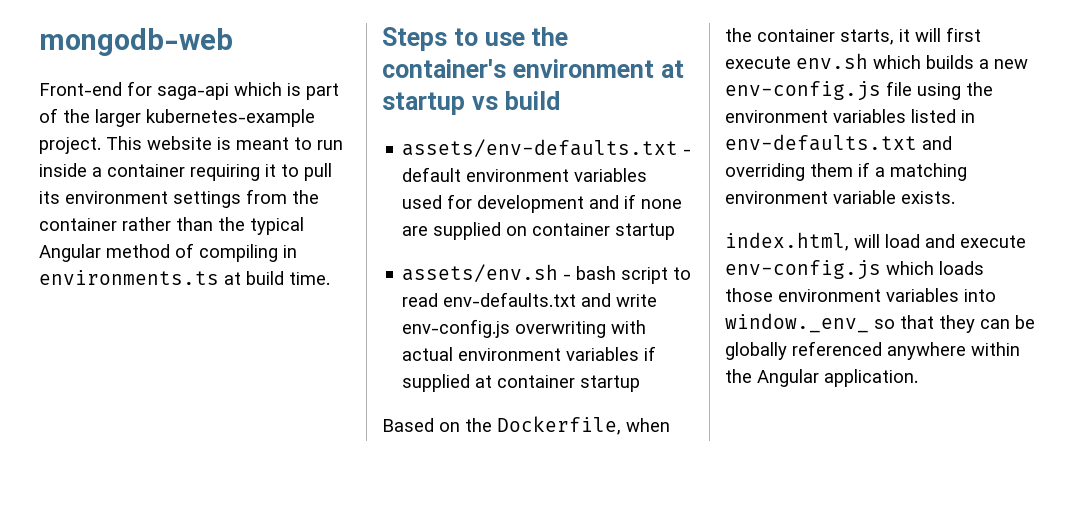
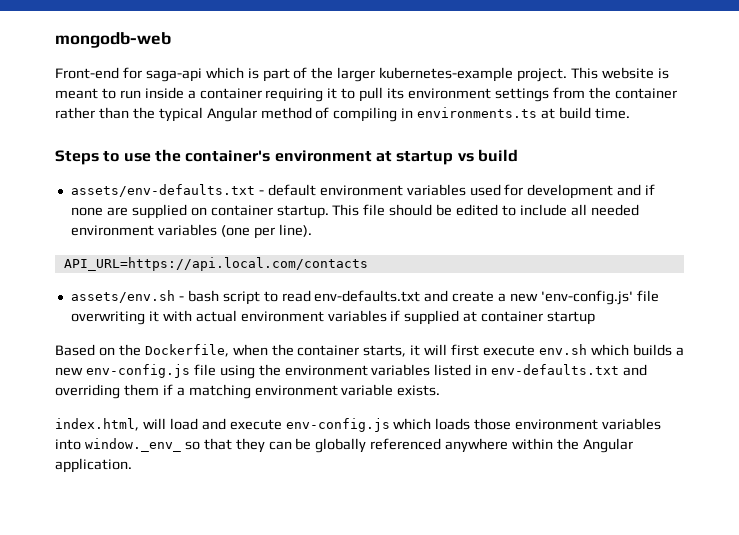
[615,223,676,240] startup -> [276,204,639,219] [70,224,312,239] [63,257,368,271] startup. This file should be edited to include all needed environment variables (one per line). // API_URL=https://api.local.com/contacts
[616,294,658,307] [402,319,607,338] write env-config.js overwriting -> [452,290,659,305] [70,311,159,325] create a new 'env-config.js' file overwriting it

